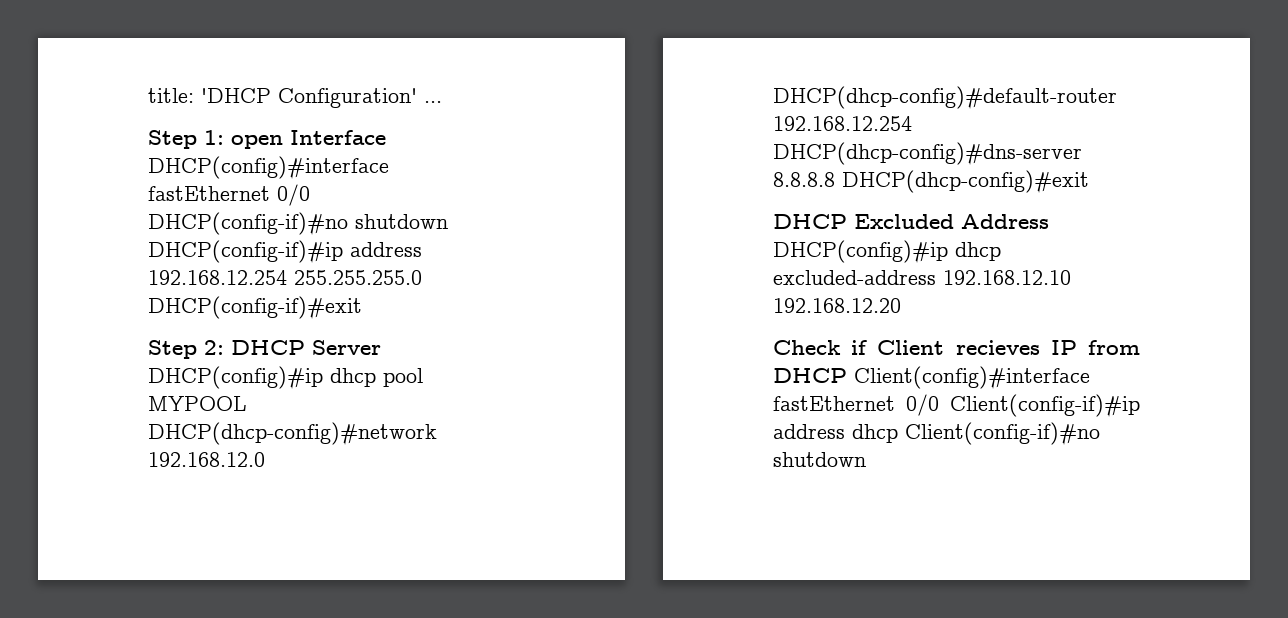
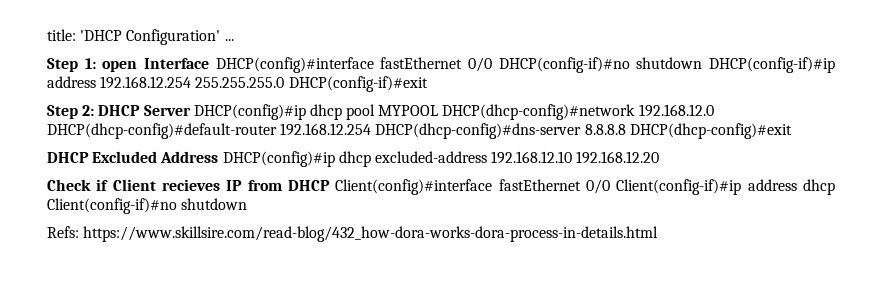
(866, 459) none -> [47,226,659,242] // Refs: https://www.skillsire.com/read-blog/432_how-dora-works-dora-process-in-details.html

